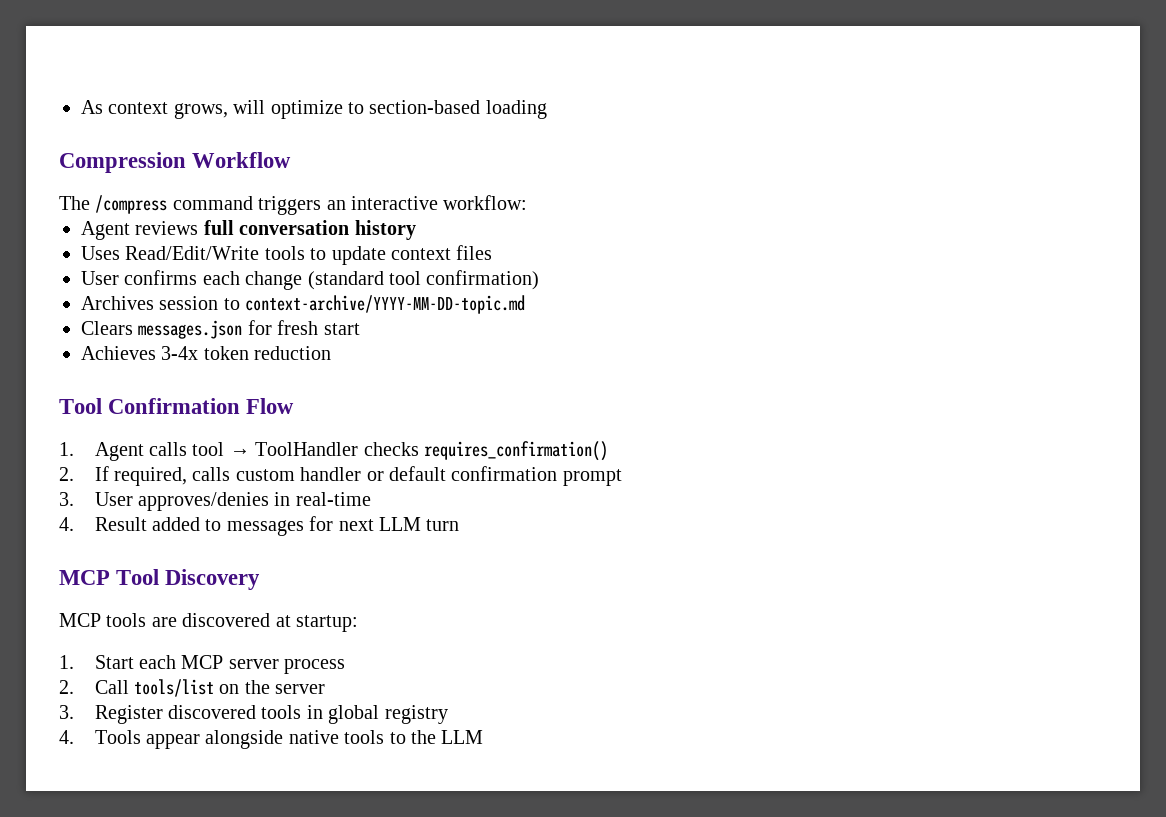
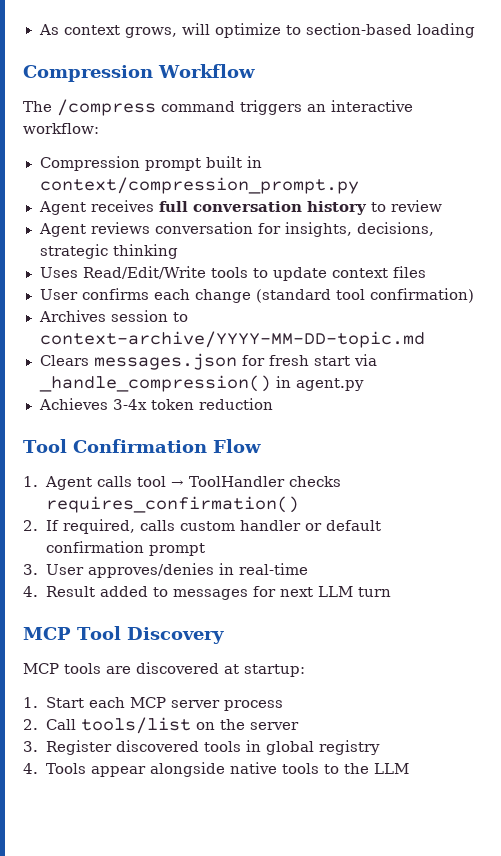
[81,221,199,240] // Agent reviews -> [39,156,262,171] [39,177,359,194] [38,200,154,215] // Compression prompt built in context/compression_prompt.py // Agent receives
(416, 230) none -> [370,200,442,212] [38,222,434,237] [39,244,178,259] to review // Agent reviews conversation for insights, decisions, strategic thinking
(360, 329) none -> [353,354,377,366] [38,375,364,392] via _handle_compression() in agent.py

